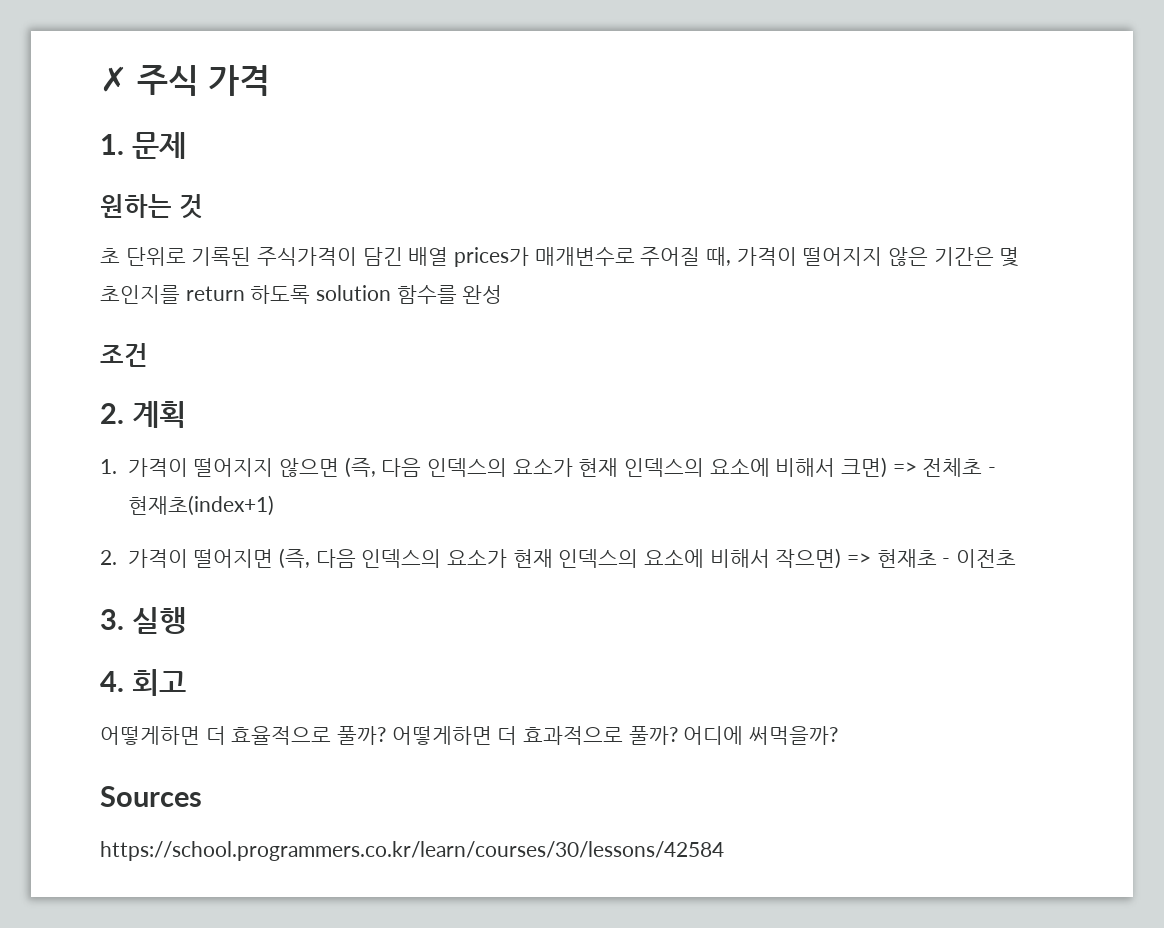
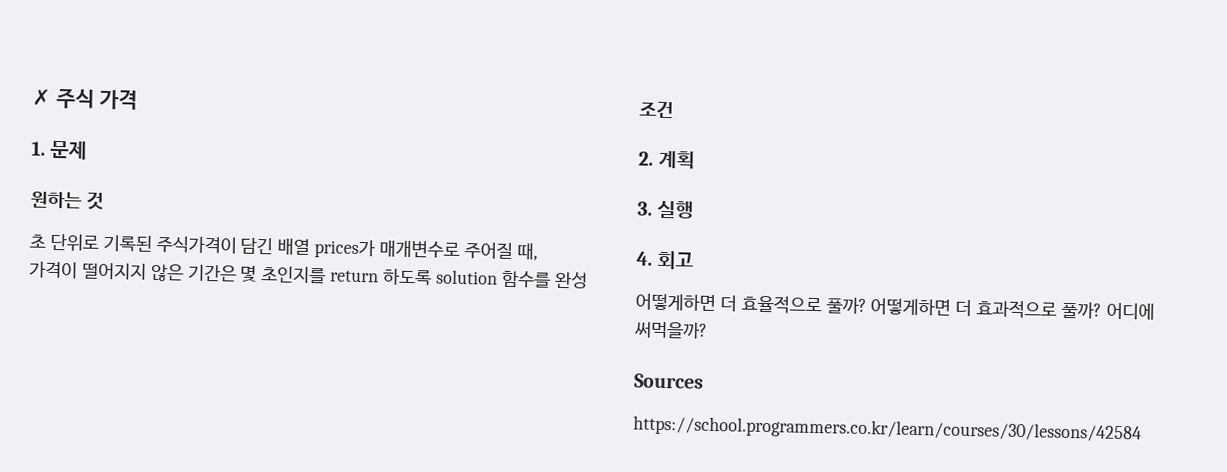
[100,457,996,478] [127,495,274,516] [100,548,1016,569] // 1. 가격이 떨어지지 않으면 (즉, 다음 인덱스의 요소가 현재 인덱스의 요소에 비해서 크면) => 전체초 - 현재초(index+1) // 2. 가격이 떨어지면 (즉, 다음 인덱스의 요소가 현재 인덱스의 요소에 비해서 작으면) => 현재초 - 이전초 -> (696, 160) none

